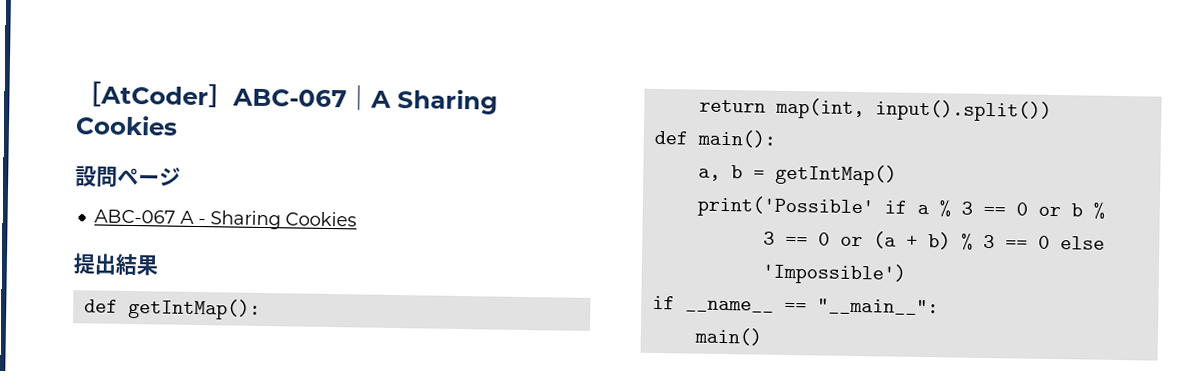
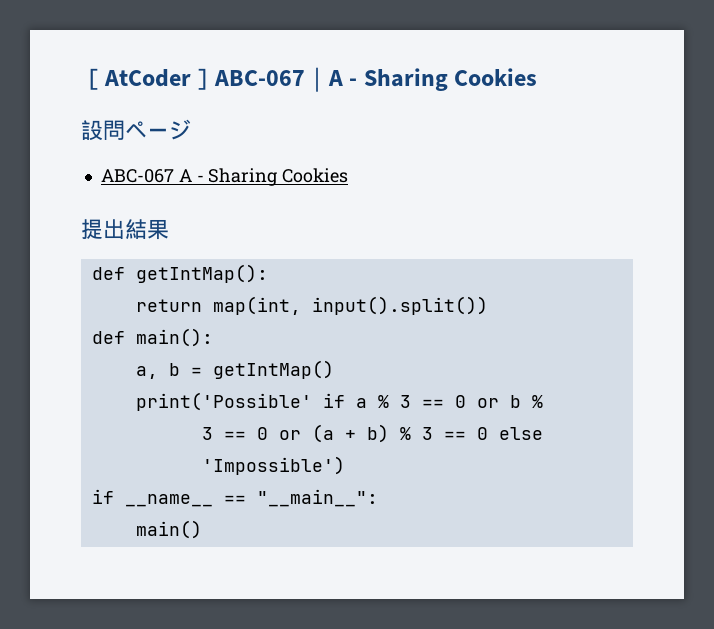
(392, 99) none -> [349,78,358,86] -

